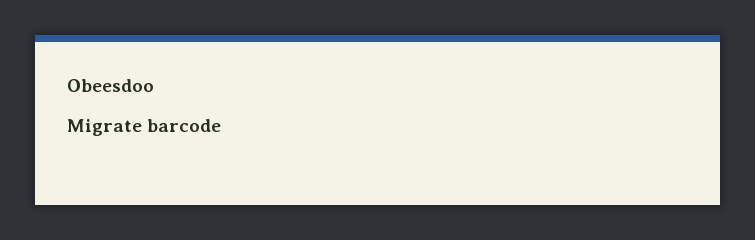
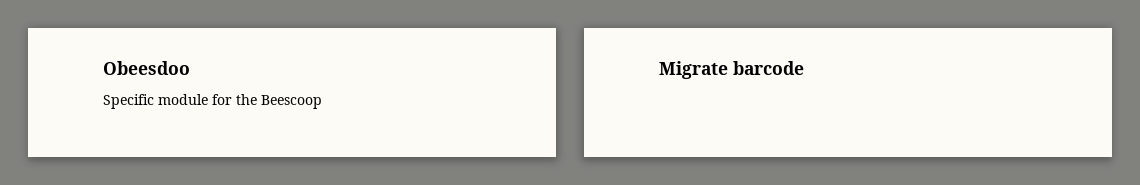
(154, 85) none -> [103,94,322,109] // Specific module for the Beescoop

